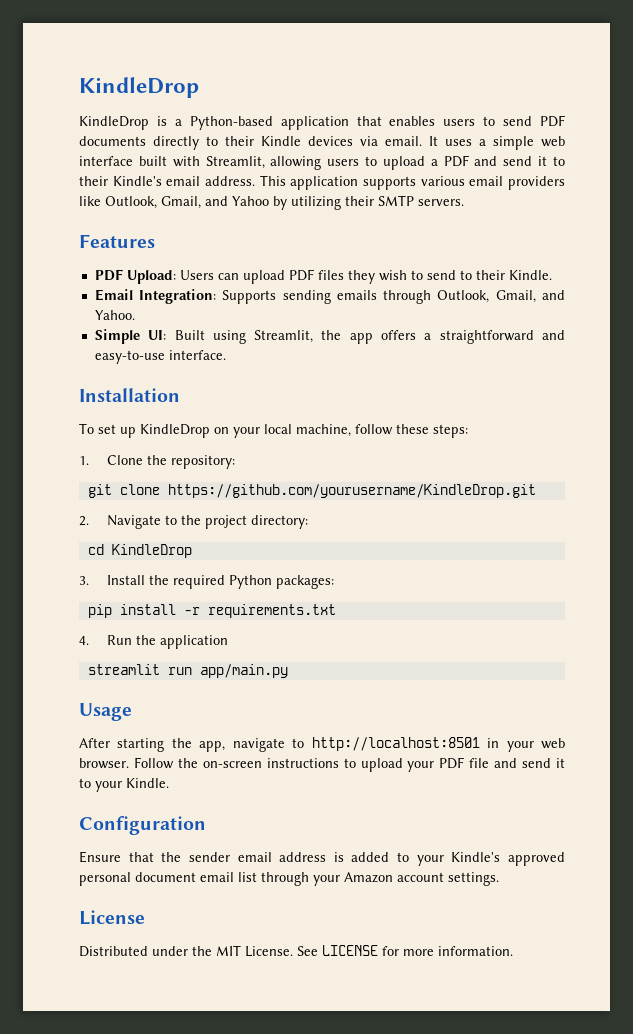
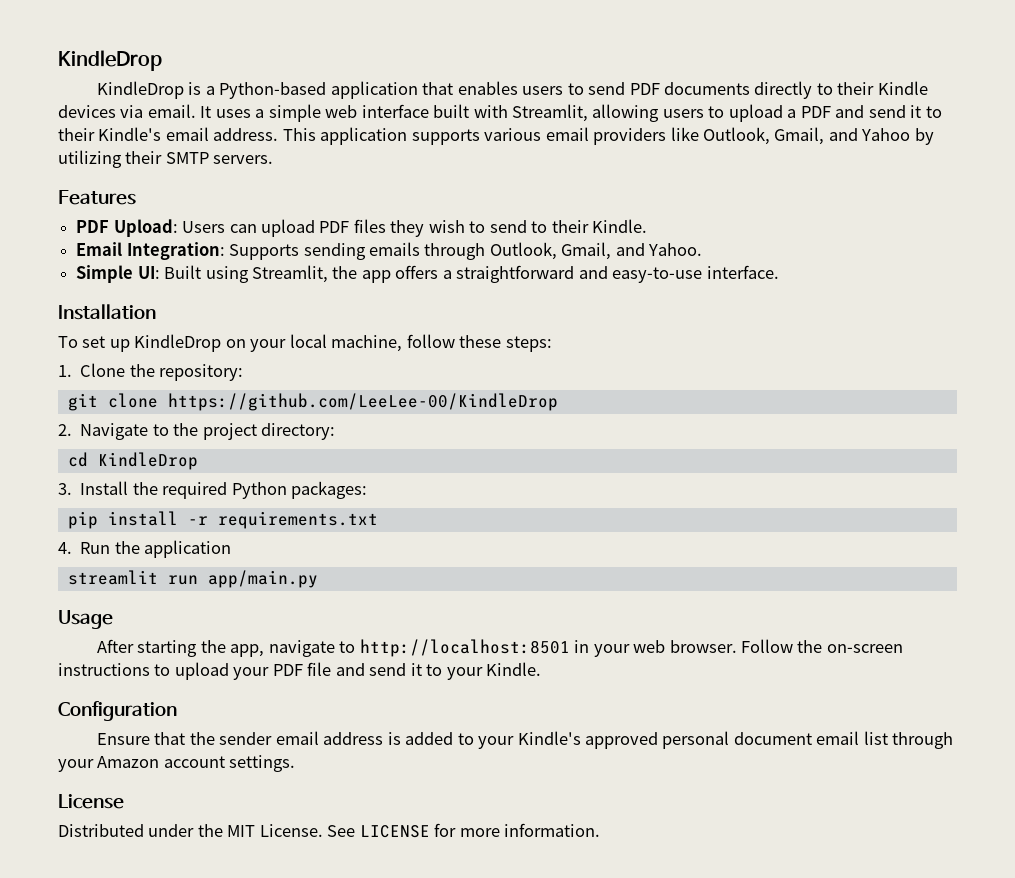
[167,484,536,498] https://github.com/yourusername/KindleDrop.git -> [167,393,558,411] https://github.com/LeeLee-00/KindleDrop

